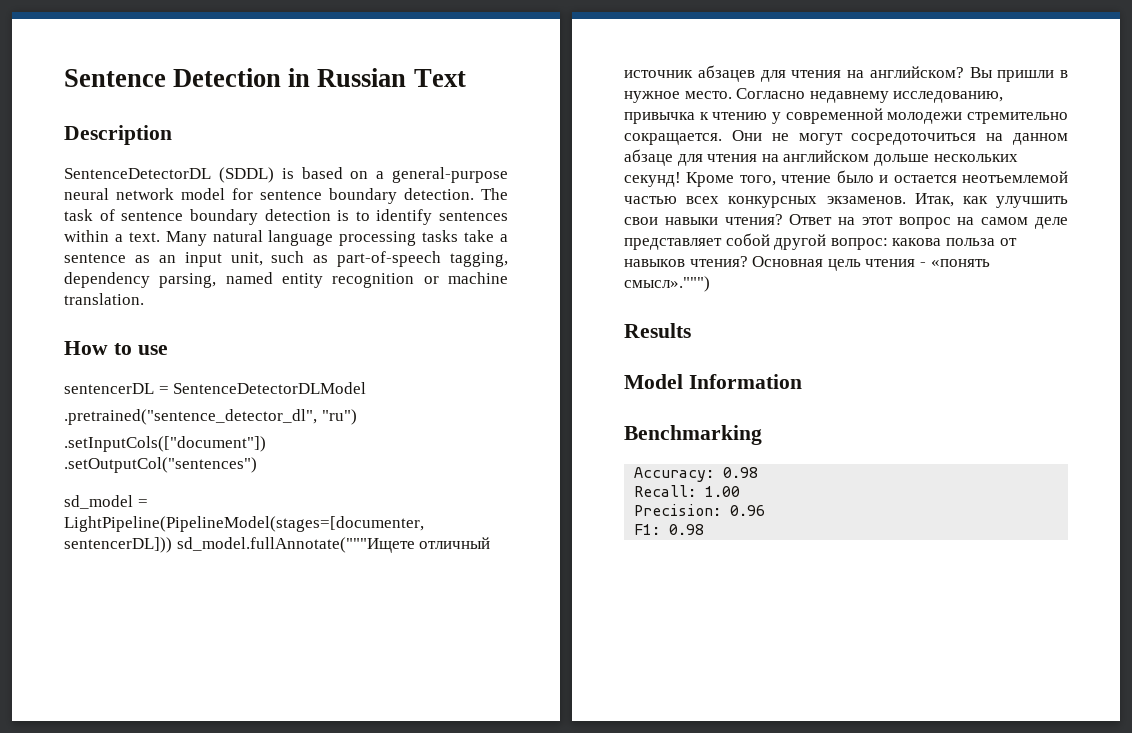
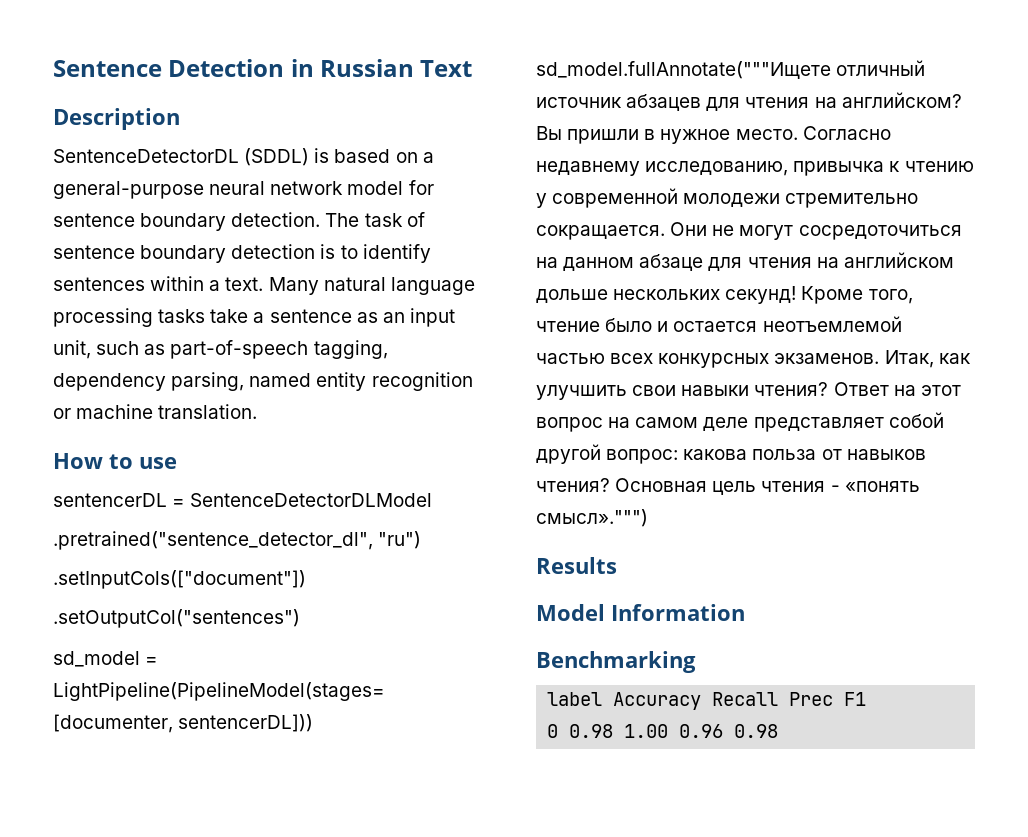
[634,467,759,482] [634,485,697,497] Accuracy: 0.98 // Recall: -> [547,692,867,710] [547,724,614,738] label Accuracy Recall Prec F1 // 0 0.98
[634,504,722,516] // Precision: -> (669, 731) none
[634,524,661,535] // F1: -> (724, 731) none

